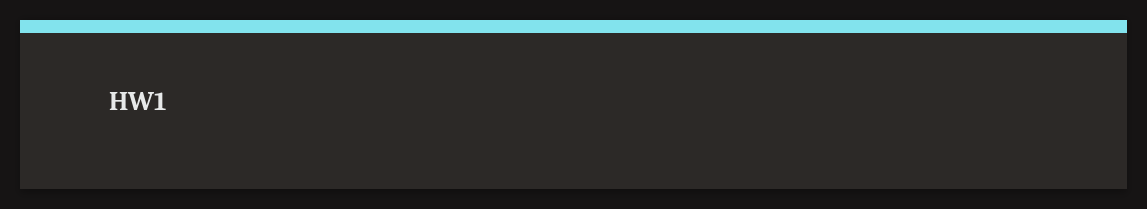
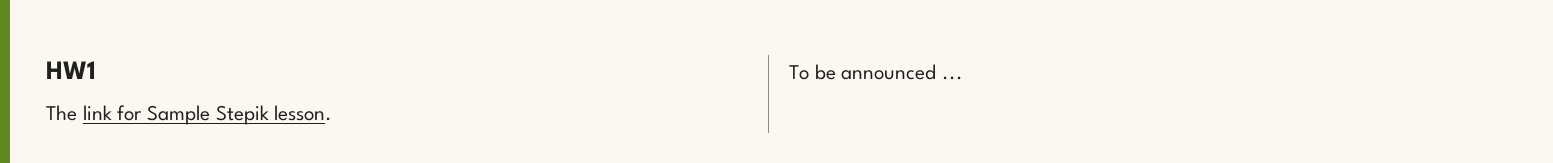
(166, 101) none -> [46,105,333,125] [789,64,964,80] // The link for Sample Stepik lesson. // To be announced ...

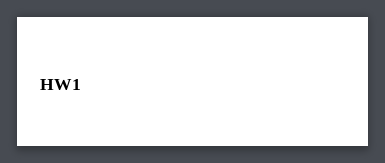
[46,105,333,125] [789,64,964,80] // The link for Sample Stepik lesson. // To be announced ... -> (81, 84) none

